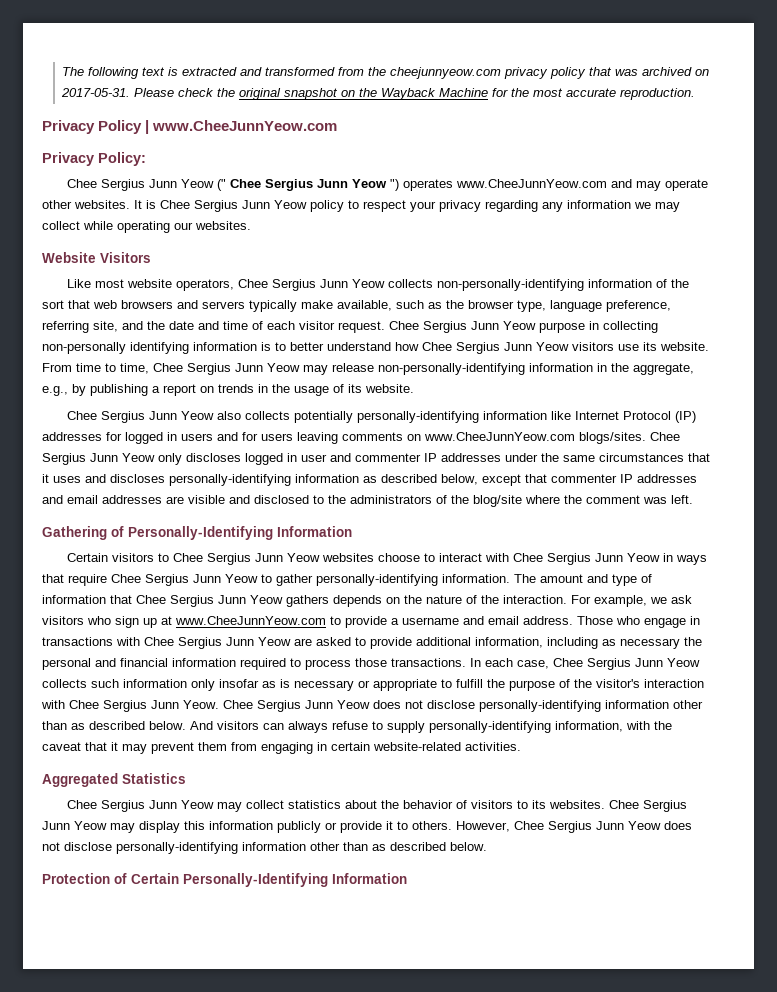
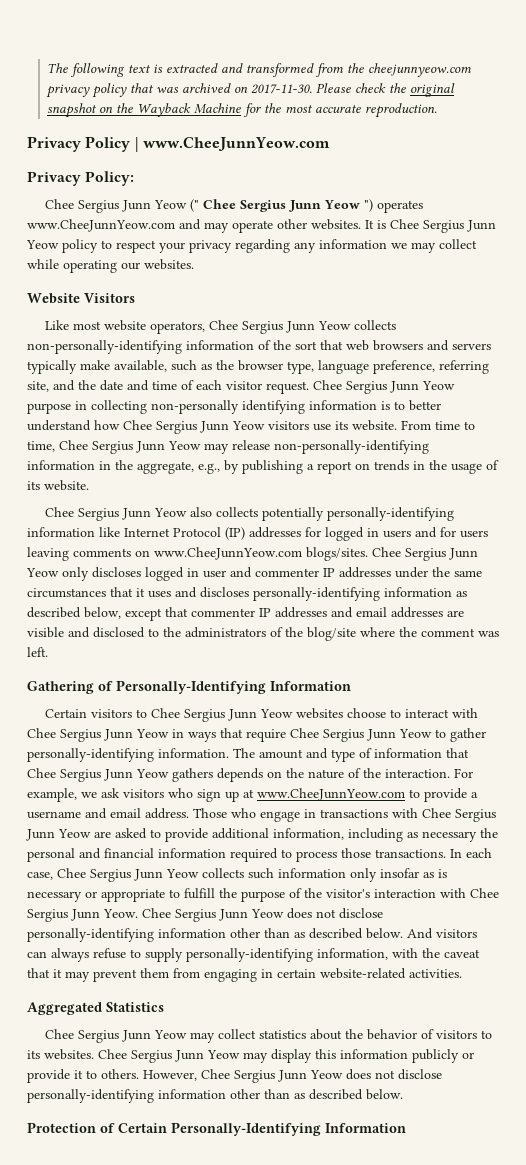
[60,88,130,97] 2017-05-31. -> [251,84,313,94] 2017-11-30.

